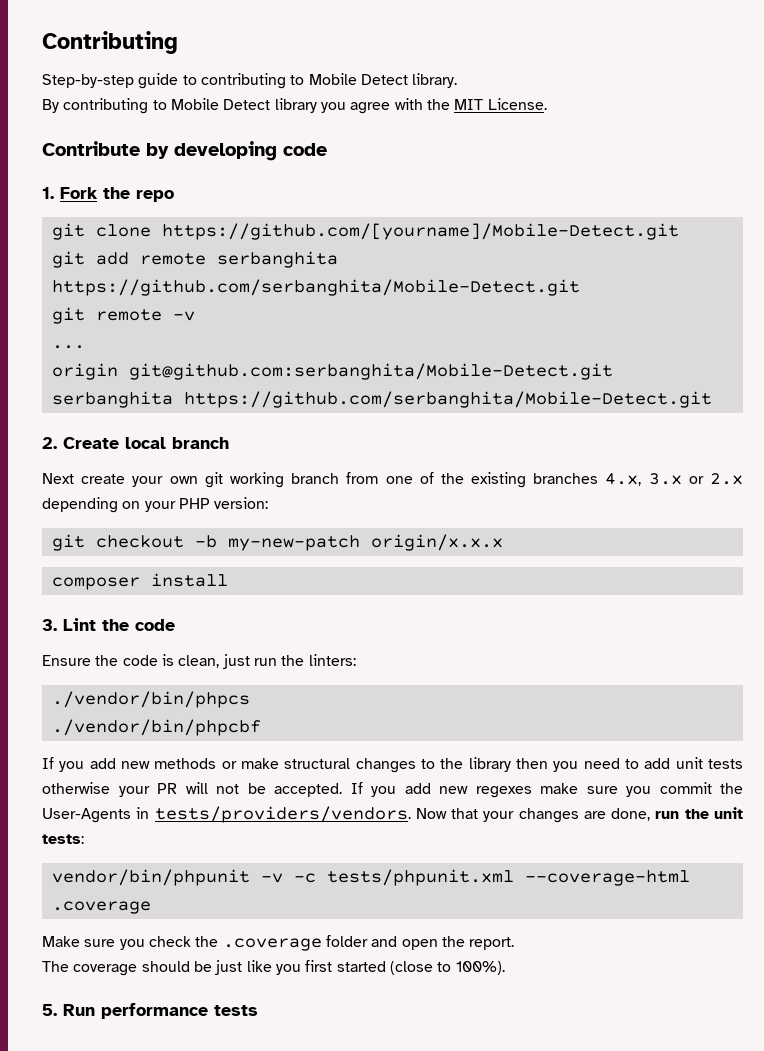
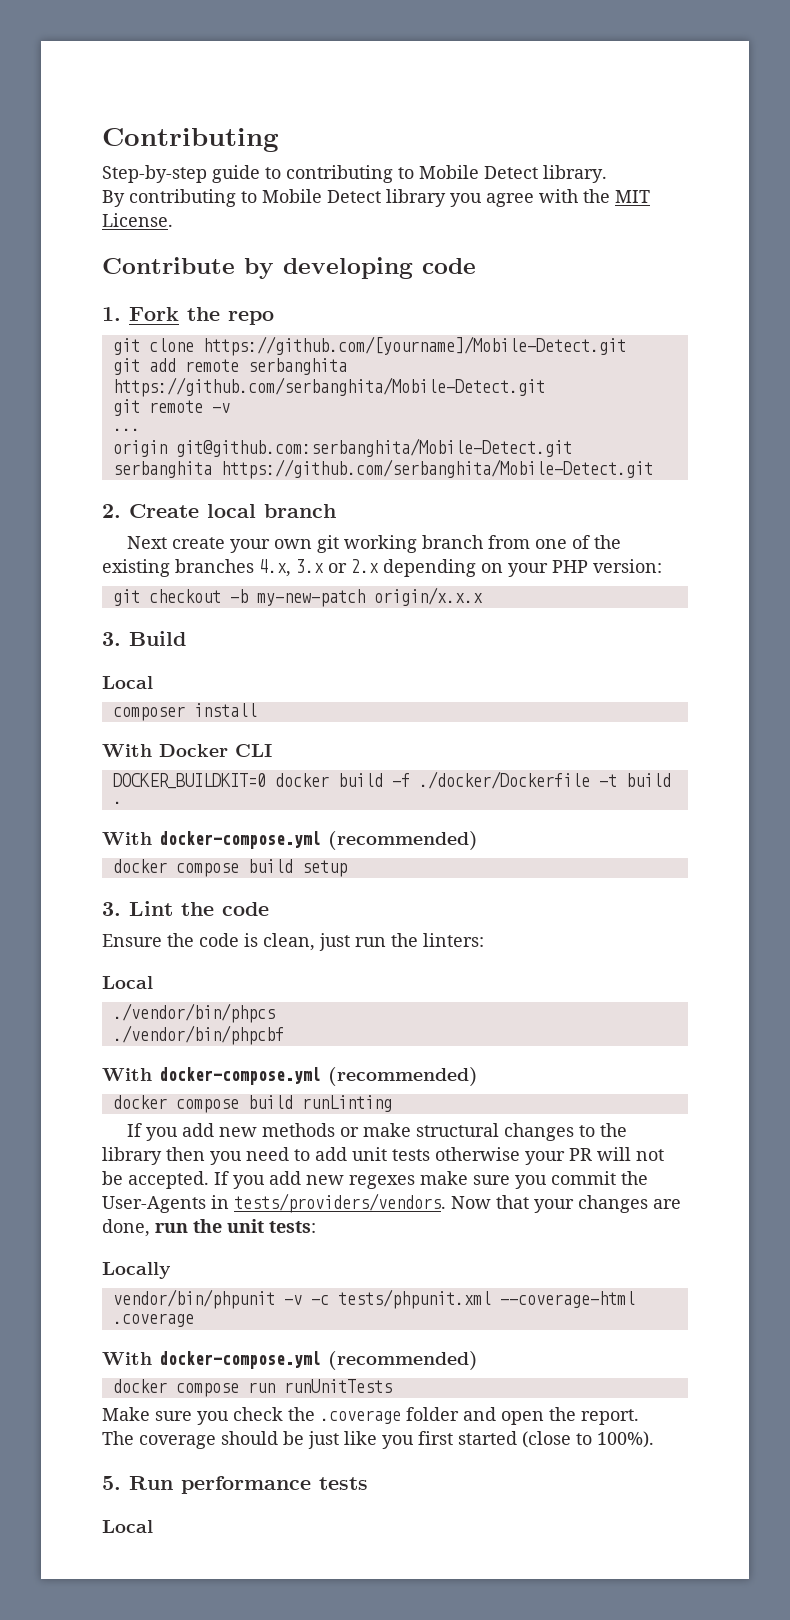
(503, 542) none -> [102,631,186,646] [102,676,153,689] // 3. Build // Local
(228, 580) none -> [102,744,272,757] [112,771,671,789] [112,801,122,804] [102,831,478,850] [112,859,347,877] // With Docker CLI // DOCKER_BUILDKIT=0 docker build -f ./docker/Dockerfile -t build . // With docker-compose.yml (recommended) // docker compose build setup
(356, 660) none -> [102,976,153,989] // Local
(261, 727) none -> [102,1067,478,1086] [112,1095,392,1113] // With docker-compose.yml (recommended) // docker compose build runLinting
(84, 839) none -> [102,1262,171,1279] // Locally
(151, 907) none -> [102,1351,478,1370] [112,1379,392,1397] // With docker-compose.yml (recommended) // docker compose run runUnitTests
(258, 1010) none -> [102,1520,153,1533] // Local

